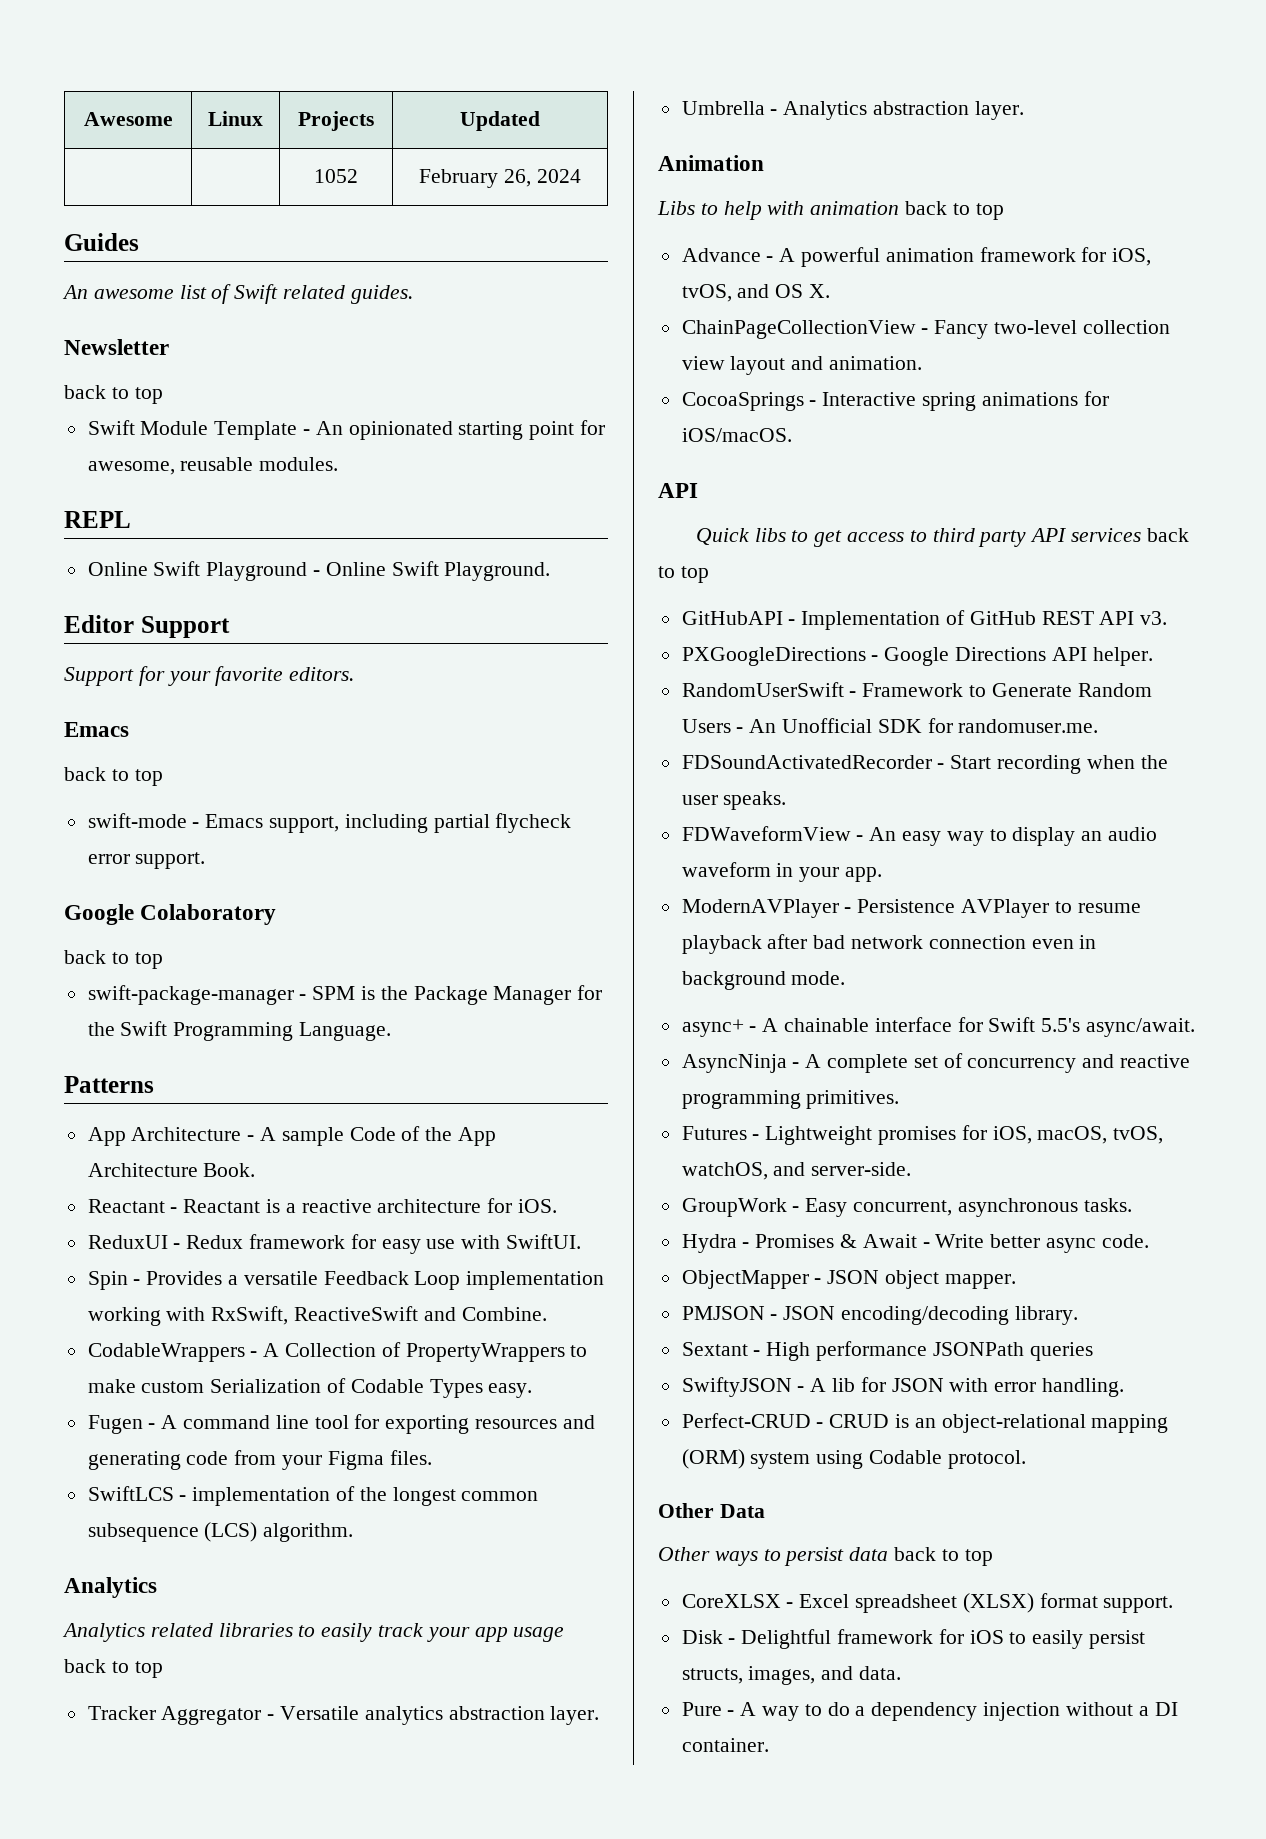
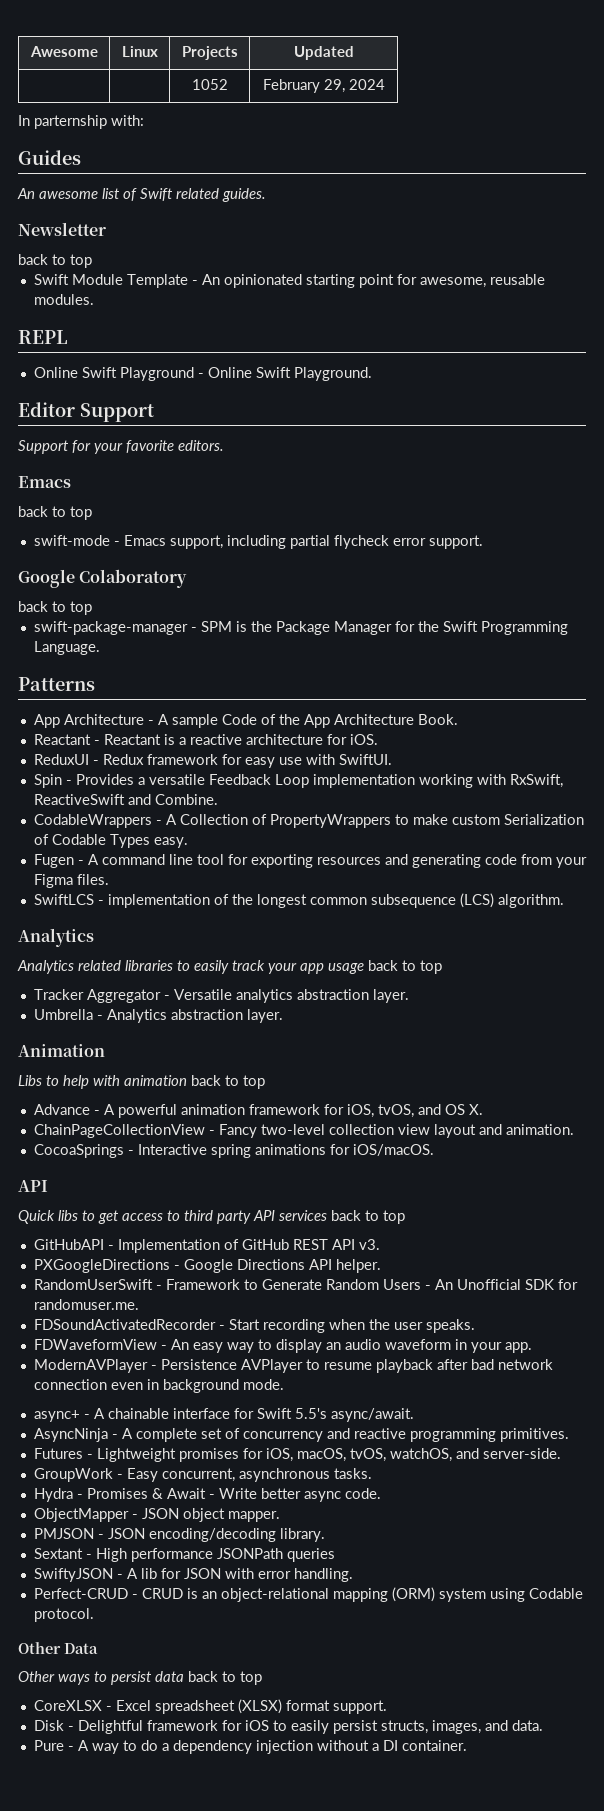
[504,169,531,187] 26, -> [323,79,345,93] 29,
(581, 176) none -> [18,115,144,129] // In parternship with:

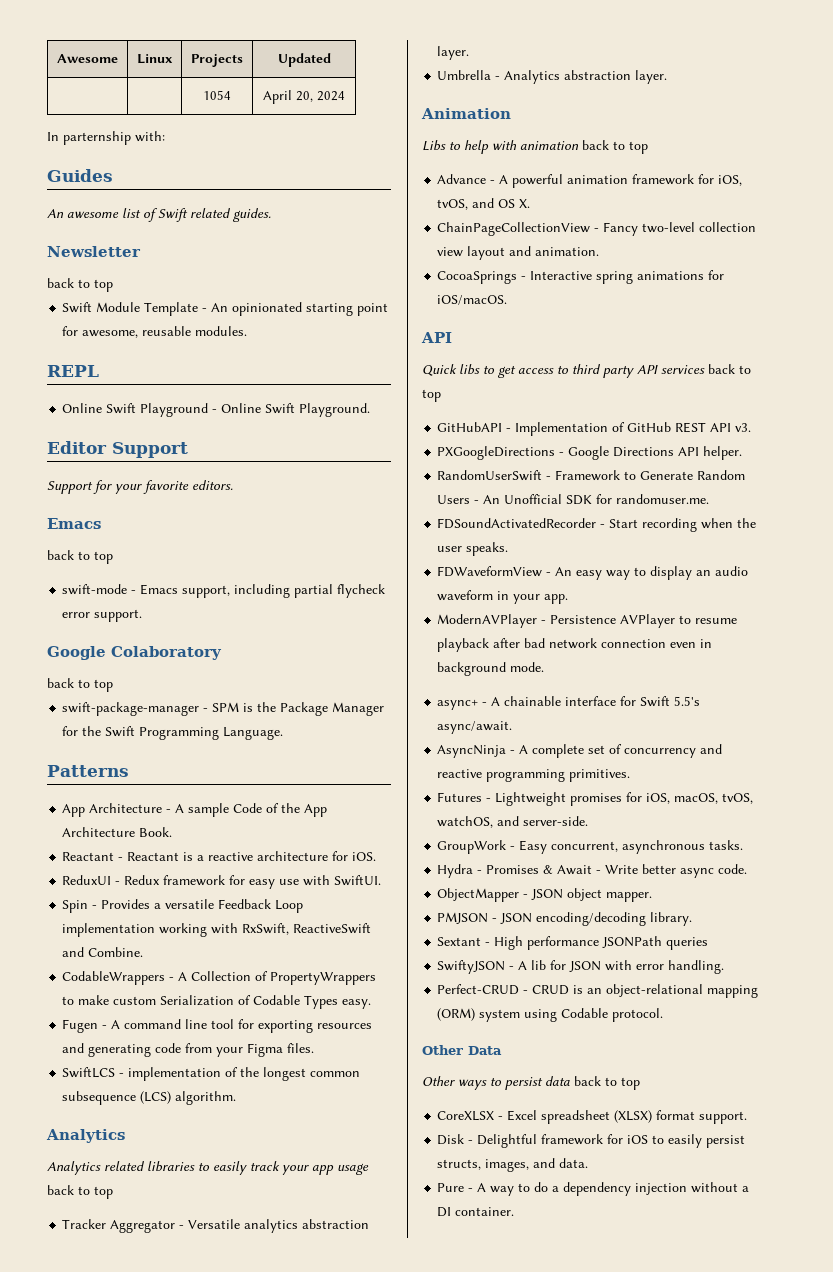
[191,79,228,90] [262,79,345,93] 1052 | February 29, -> [203,90,231,100] [263,90,313,104] 1054 | April 20,

